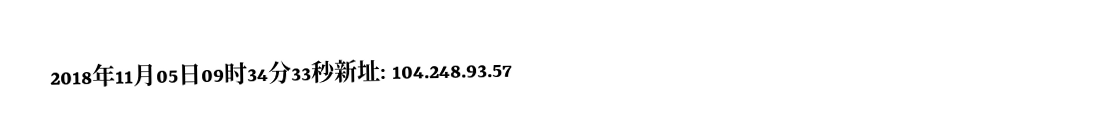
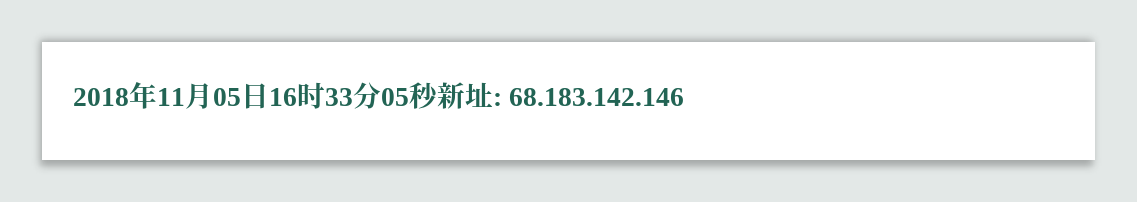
[201,60,312,85] 09时34分33 -> [269,82,409,109] 16时33分05
[391,63,514,79] 104.248.93.57 -> [509,88,685,106] 68.183.142.146

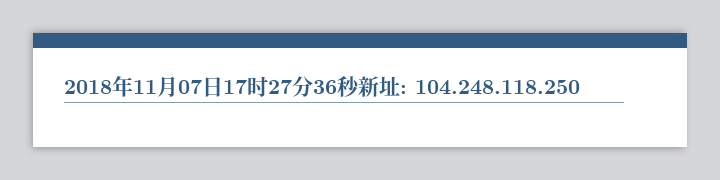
[213,82,409,109] 05日16时33分05 -> [178,76,337,97] 07日17时27分36
[509,88,685,106] 68.183.142.146 -> [415,80,580,95] 104.248.118.250

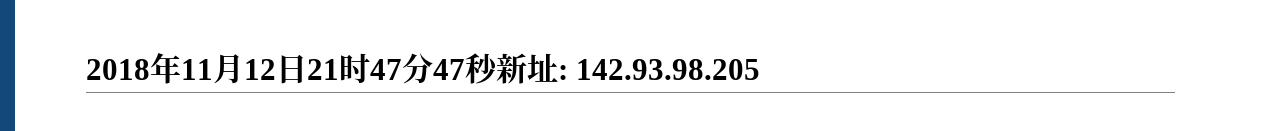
[178,76,337,97] 07日17时27分36 -> [244,53,465,84] 12日21时47分47
[415,80,580,95] 104.248.118.250 -> [576,59,761,80] 142.93.98.205

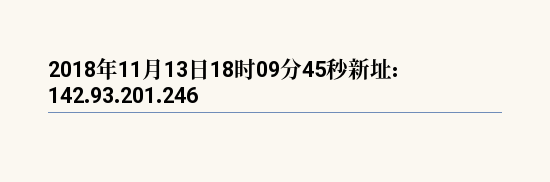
[244,53,465,84] 12日21时47分47 -> [164,58,327,80] 13日18时09分45
[576,59,761,80] 142.93.98.205 -> [48,87,198,103] 142.93.201.246

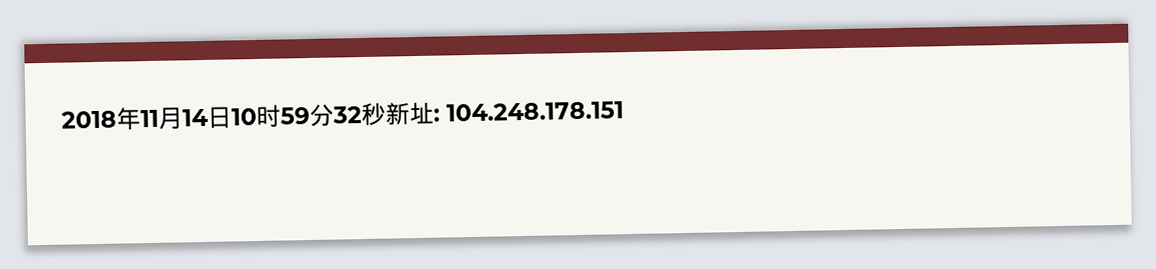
[164,58,327,80] 13日18时09分45 -> [182,103,362,129] 14日10时59分32
[48,87,198,103] 142.93.201.246 -> [446,101,624,122] 104.248.178.151

